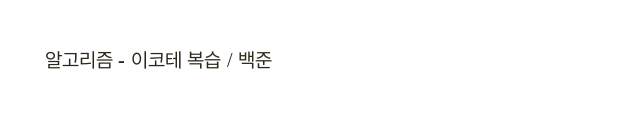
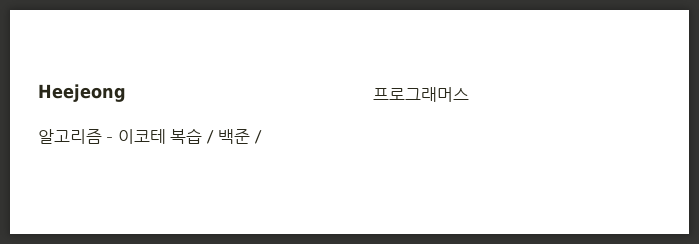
(45, 60) none -> [38,84,126,102] Heejeong //
(272, 60) none -> [254,130,262,144] [373,87,469,102] / 프로그래머스

